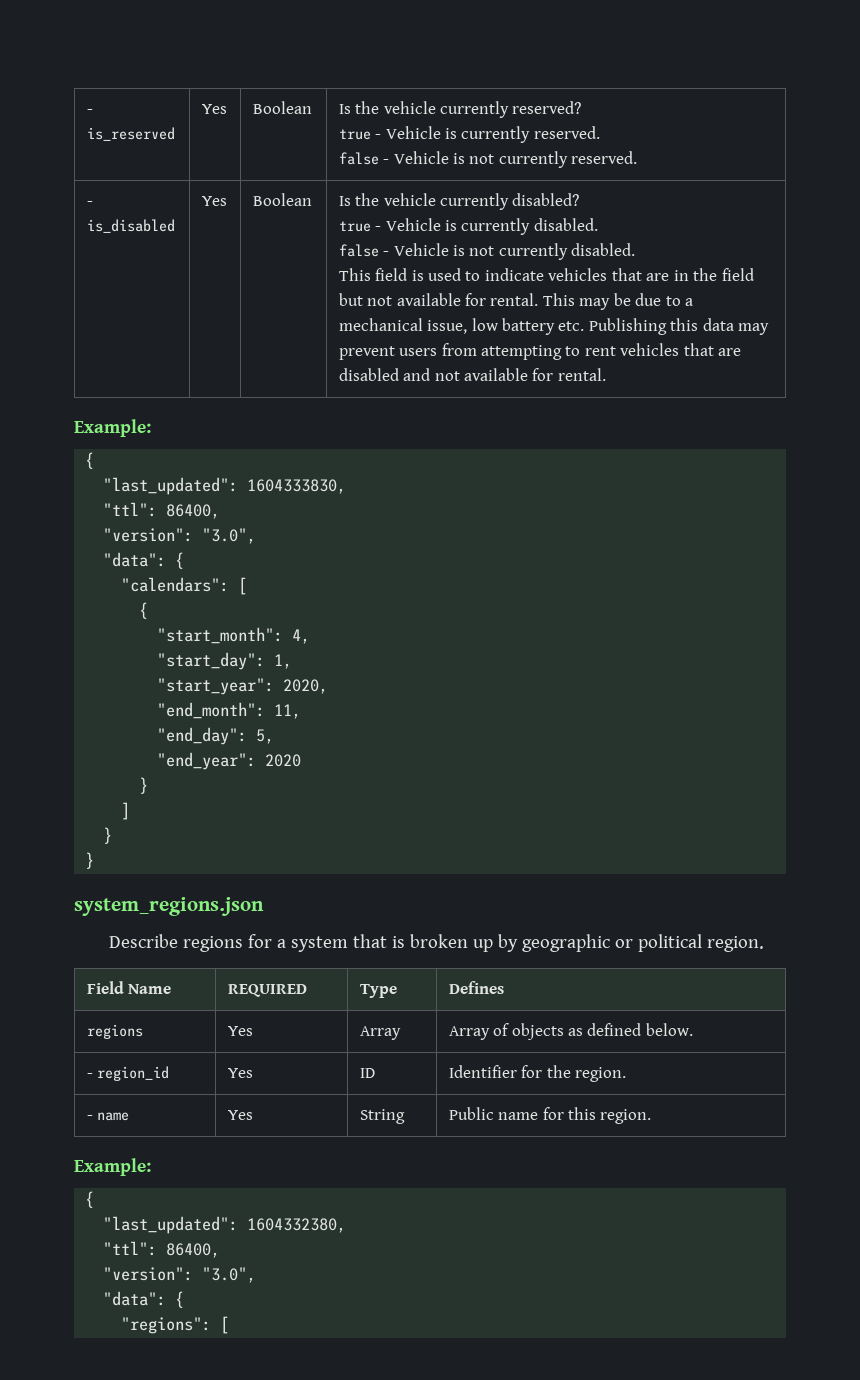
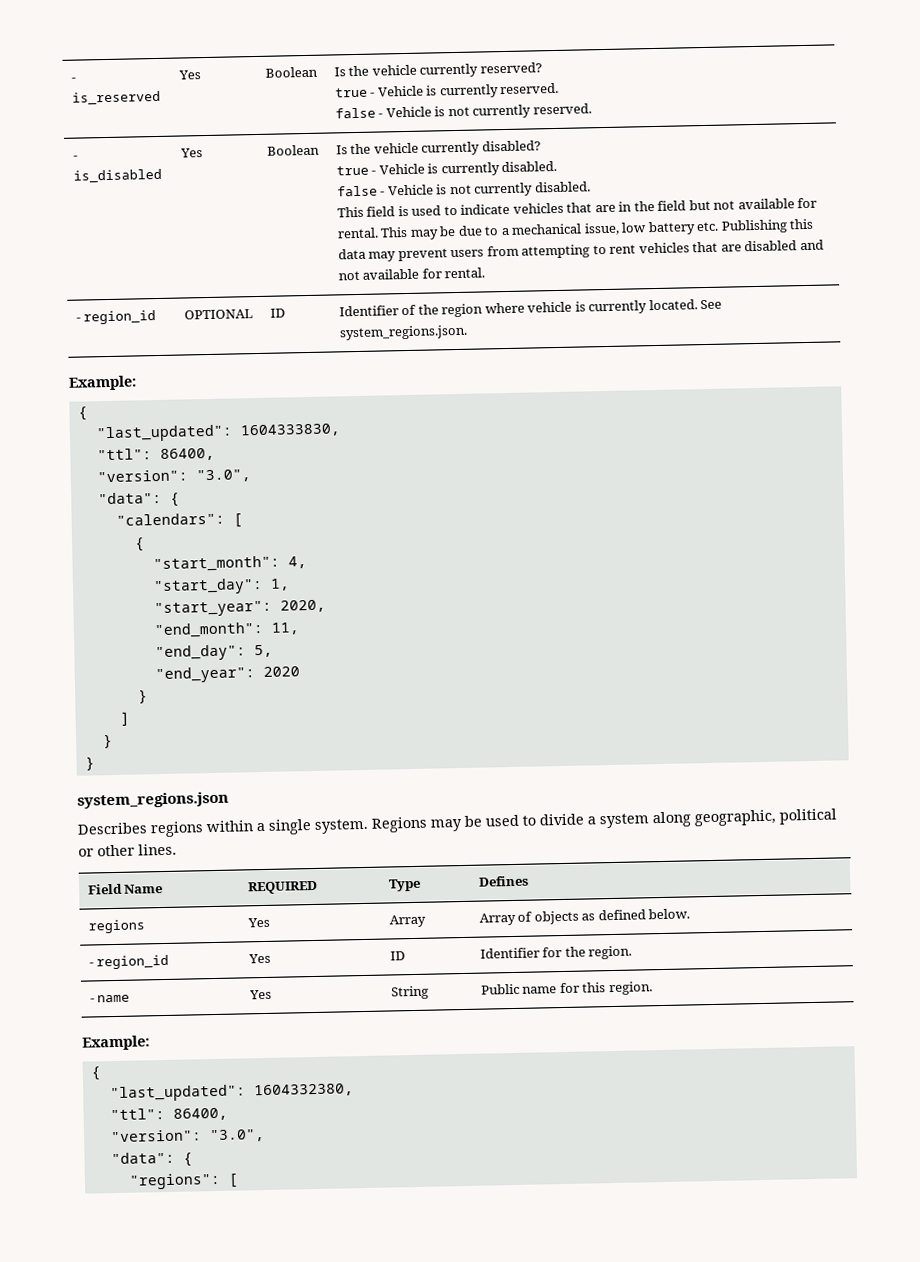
(606, 374) none -> [75,310,157,325] [183,309,253,320] [269,308,285,318] [338,299,723,318] [338,324,468,341] // - region_id | OPTIONAL | ID | Identifier of the region where vehicle is currently located. See system_regions.json.
[109,934,765,952] Describe regions for a system that is broken up by geographic or political region. -> [77,808,837,838] [78,843,177,857] Describes regions within a single system. Regions may be used to divide a system along geographic, political or other lines.

